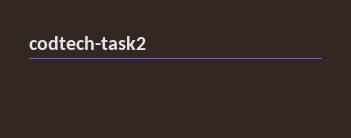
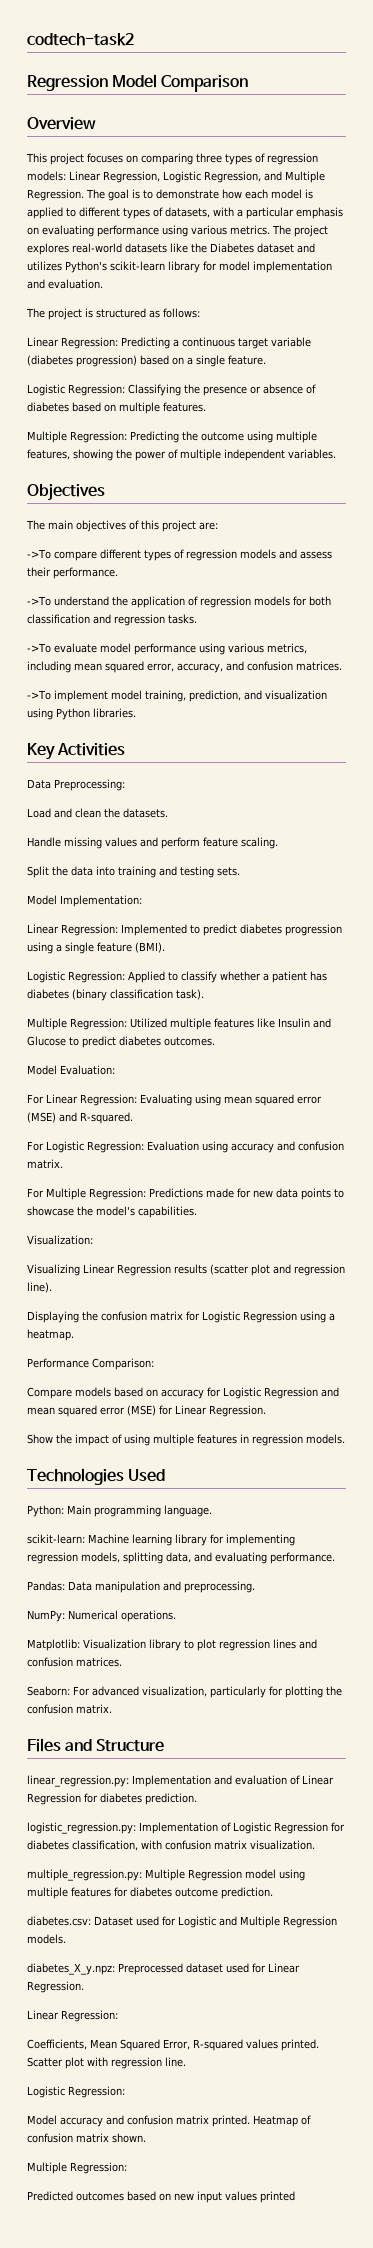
(146, 43) none -> [27,74,249,92] [27,117,96,130] [26,153,318,165] [27,171,325,183] [27,189,313,201] [27,207,343,219] [27,225,328,237] [27,243,315,255] [27,261,332,273] [27,279,103,289] [26,308,200,320] [27,337,311,349] [27,355,266,367] [27,384,316,396] [27,402,206,414] [27,431,317,443] [27,449,336,461] [27,483,105,501] [26,520,218,532] [27,549,332,561] [27,567,118,579] [27,596,331,608] [27,614,197,626] [27,643,307,655] [27,661,342,673] [27,690,327,702] [27,708,136,720] [27,743,126,760] [27,779,125,791] [27,808,168,818] [27,837,278,849] [27,866,240,878] [27,895,142,907] [27,924,342,936] [27,942,165,954] [27,971,327,983] [27,989,204,1001] [27,1018,331,1030] [27,1036,215,1048] [27,1065,115,1075] [27,1094,322,1106] [27,1112,133,1124] [27,1141,344,1153] [27,1159,63,1169] [27,1188,344,1200] [27,1206,197,1218] [27,1235,93,1245] [27,1264,345,1276] [27,1282,52,1293] [27,1311,335,1323] [27,1329,74,1341] [27,1358,154,1370] [27,1387,339,1399] [27,1405,266,1417] [27,1434,345,1446] [27,1468,166,1485] [27,1505,212,1517] [27,1534,295,1546] [27,1552,335,1564] [27,1581,255,1593] [27,1610,176,1622] [27,1639,317,1651] [27,1657,122,1667] [27,1686,342,1698] [27,1704,112,1714] [27,1738,165,1752] [27,1775,334,1787] [27,1793,197,1805] [27,1822,345,1834] [27,1840,315,1851] [27,1869,305,1881] [27,1887,273,1899] [27,1916,337,1928] [27,1934,66,1944] [27,1963,300,1975] [27,1981,84,1993] [27,2010,118,2022] [27,2039,319,2051] [27,2057,186,2069] [27,2086,125,2098] [27,2115,311,2127] [27,2133,146,2143] [27,2162,127,2174] [27,2191,295,2203] // Regression Model Comparison // Overview // This project focuses on comparing three types of regression models: Linear Regression, Logistic Regression, and Multiple Regression. The goal is to demonstrate how each model is applied to different types of datasets, with a particular emphasis on evaluating performance using various metrics. The project explores real-world datasets like the Diabetes dataset and utilizes Python's scikit-learn library for model implementation and evaluation. // The project is structured as follows: // Linear Regression: Predicting a continuous target variable (diabetes progression) based on a single feature. // Logistic Regression: Classifying the presence or absence of diabetes based on multiple features. // Multiple Regression: Predicting the outcome using multiple features, showing the power of multiple independent variables. // Objectives // The main objectives of this project are: // ->To compare different types of regression models and assess their performance. // ->To understand the application of regression models for both classification and regression tasks. // ->To evaluate model performance using various metrics, including mean squared error, accuracy, and confusion matrices. // ->To implement model training, prediction, and visualization using Python libraries. // Key Activities // Data Preprocessing: // Load and clean the datasets. // Handle missing values and perform feature scaling. // Split the data into training and testing sets. // Model Implementation: // Linear Regression: Implemented to predict diabetes progression using a single feature (BMI). // Logistic Regression: Applied to classify whether a patient has diabetes (binary classification task). // Multiple Regression: Utilized multiple features like Insulin and Glucose to predict diabetes outcomes. // Model Evaluation: // For Linear Regression: Evaluating using mean squared error (MSE) and R-squared. // For Logistic Regression: Evaluation using accuracy and confusion matrix. // For Multiple Regression: Predictions made for new data points to showcase the model's capabilities. // Visualization: // Visualizing Linear Regression results (scatter plot and regression line). // Displaying the confusion matrix for Logistic Regression using a heatmap. // Performance Comparison: // Compare models based on accuracy for Logistic Regression and mean squared error (MSE) for Linear Regression. // Show the impact of using multiple features in regression models. // Technologies Used // Python: Main programming language. // scikit-learn: Machine learning library for implementing regression models, splitting data, and evaluating performance. // Pandas: Data manipulation and preprocessing. // NumPy: Numerical operations. // Matplotlib: Visualization library to plot regression lines and confusion matrices. // Seaborn: For advanced visualization, particularly for plotting the confusion matrix. // Files and Structure // linear_regression.py: Implementation and evaluation of Linear Regression for diabetes prediction. // logistic_regression.py: Implementation of Logistic Regression for diabetes classification, with confusion matrix visualization. // multiple_regression.py: Multiple Regression model using multiple features for diabetes outcome prediction. // diabetes.csv: Dataset used for Logistic and Multiple Regression models. // diabetes_X_y.npz: Preprocessed dataset used for Linear Regression. // Linear Regression: // Coefficients, Mean Squared Error, R-squared values printed. Scatter plot with regression line. // Logistic Regression: // Model accuracy and confusion matrix printed. Heatmap of confusion matrix shown. // Multiple Regression: // Predicted outcomes based on new input values printed

